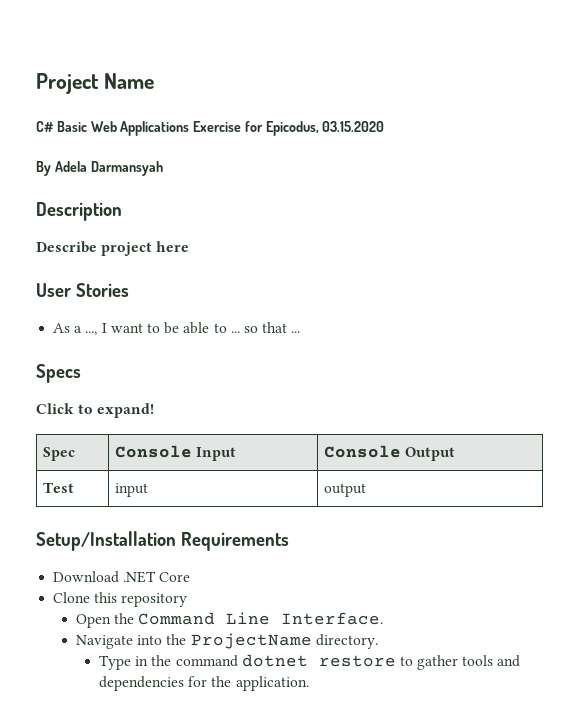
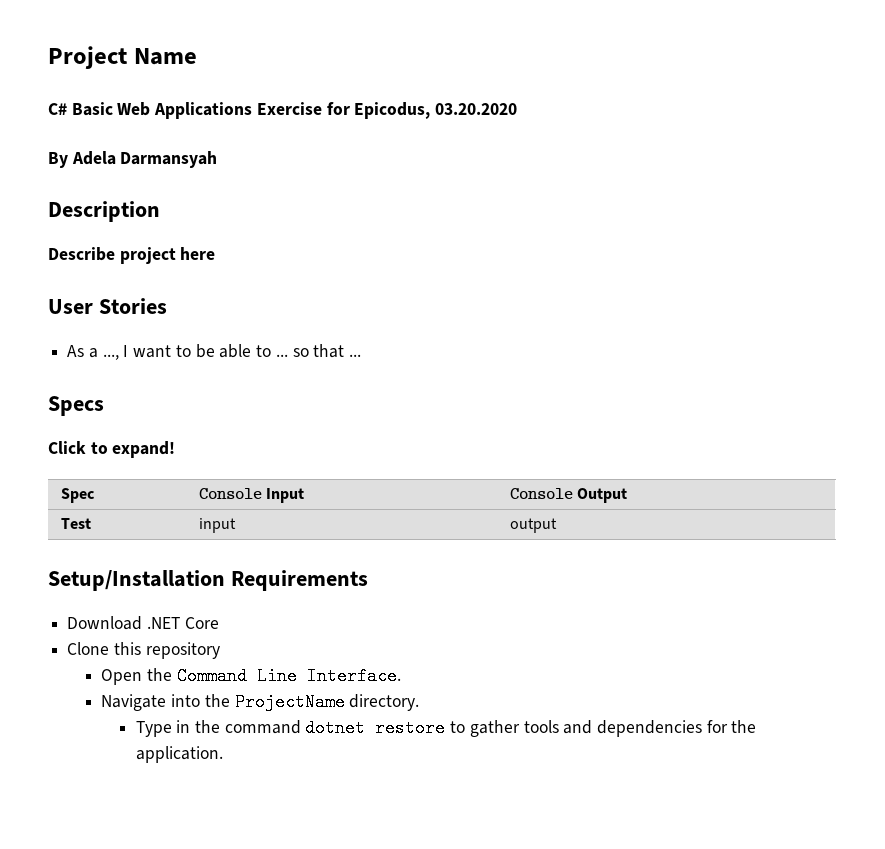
[322,121,385,132] 03.15.2020 -> [435,103,518,115] 03.20.2020

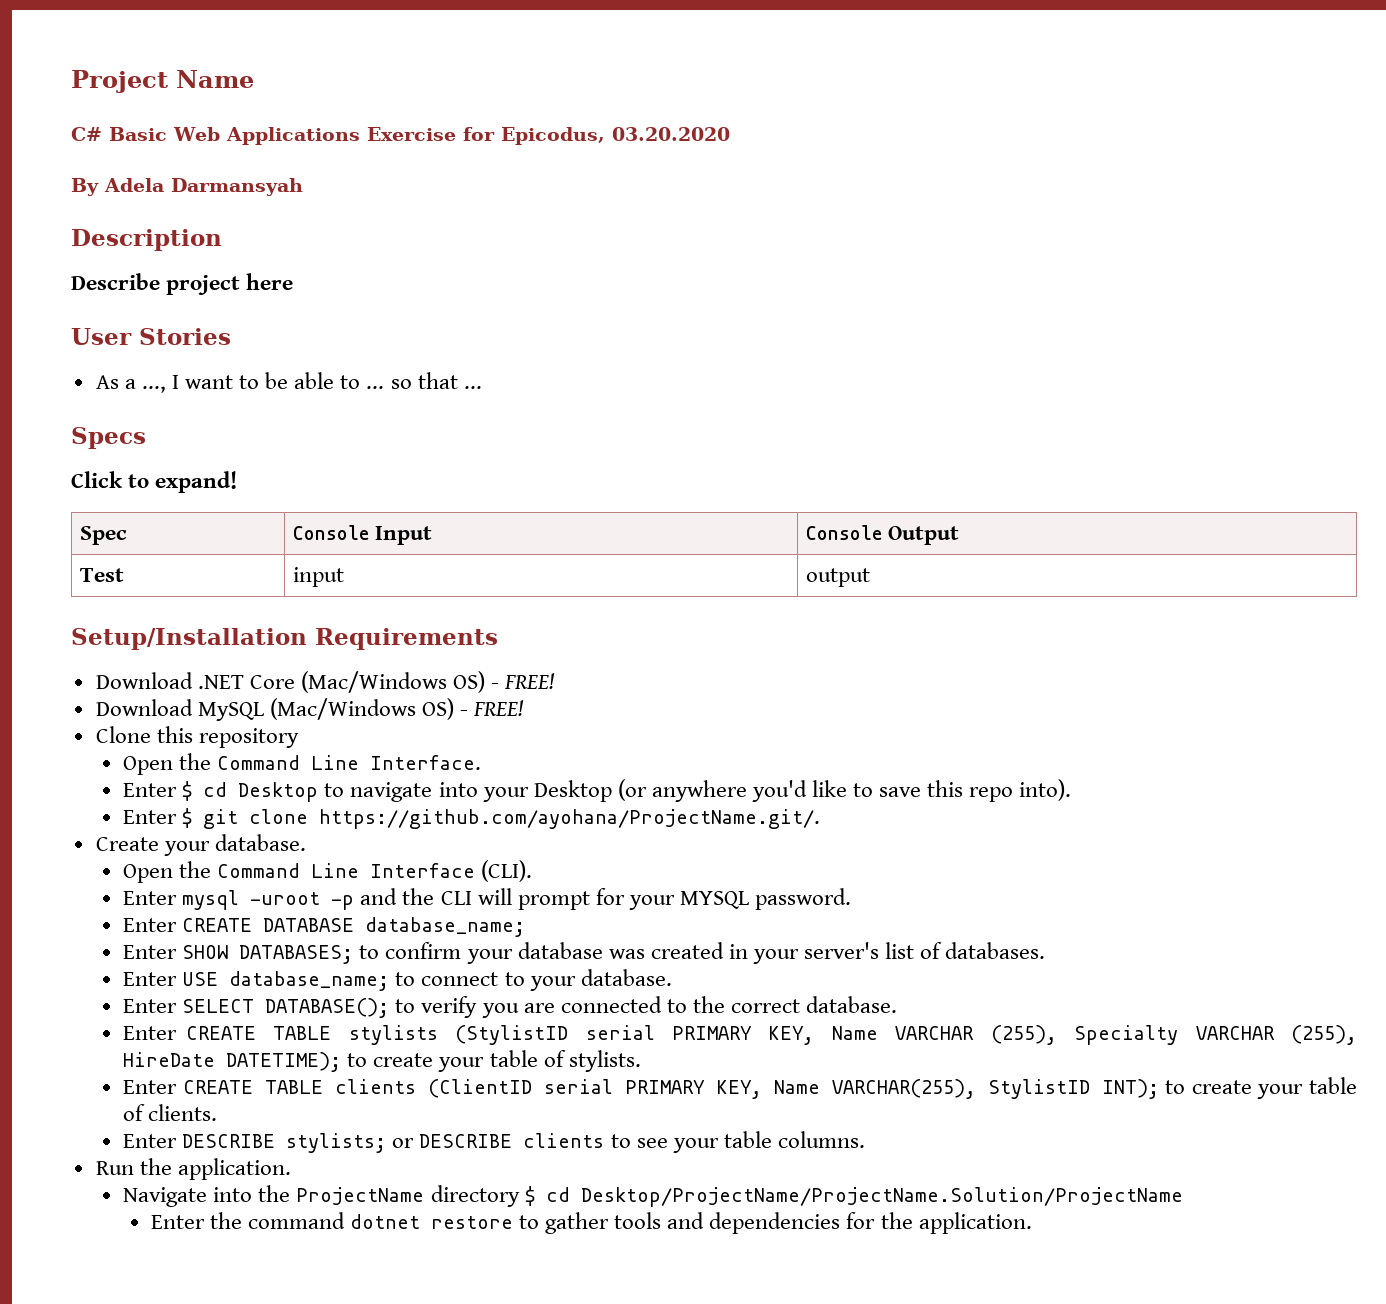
(219, 623) none -> [300,671,556,693] [95,698,525,721] (Mac/Windows OS) - FREE! // Download MySQL (Mac/Windows OS) - FREE!
(401, 676) none -> [123,779,1072,802] [123,808,821,829] [95,834,306,856] [123,860,533,883] [123,888,852,910] [123,917,526,937] [123,942,1046,964] [123,969,672,991] [123,996,898,1018] [123,1025,1357,1045] [123,1050,641,1072] [123,1077,1357,1099] [123,1104,218,1121] [123,1131,865,1153] [95,1158,291,1180] // Enter $ cd Desktop to navigate into your Desktop (or anywhere you'd like to save this repo into). // Enter $ git clone https://github.com/ayohana/ProjectName.git/. // Create your database. // Open the Command Line Interface (CLI). // Enter mysql -uroot -p and the CLI will prompt for your MYSQL password. // Enter CREATE DATABASE database_name; // Enter SHOW DATABASES; to confirm your database was created in your server's list of databases. // Enter USE database_name; to connect to your database. // Enter SELECT DATABASE(); to verify you are connected to the correct database. // Enter CREATE TABLE stylists (StylistID serial PRIMARY KEY, Name VARCHAR (255), Specialty VARCHAR (255), HireDate DATETIME); to create your table of stylists. // Enter CREATE TABLE clients (ClientID serial PRIMARY KEY, Name VARCHAR(255), StylistID INT); to create your table of clients. // Enter DESCRIBE stylists; or DESCRIBE clients to see your table columns. // Run the application.
[349,694,420,711] [135,720,191,737] directory. // Type in -> [430,1185,1183,1207] [150,1215,205,1229] directory $ cd Desktop/ProjectName/ProjectName.Solution/ProjectName // Enter

